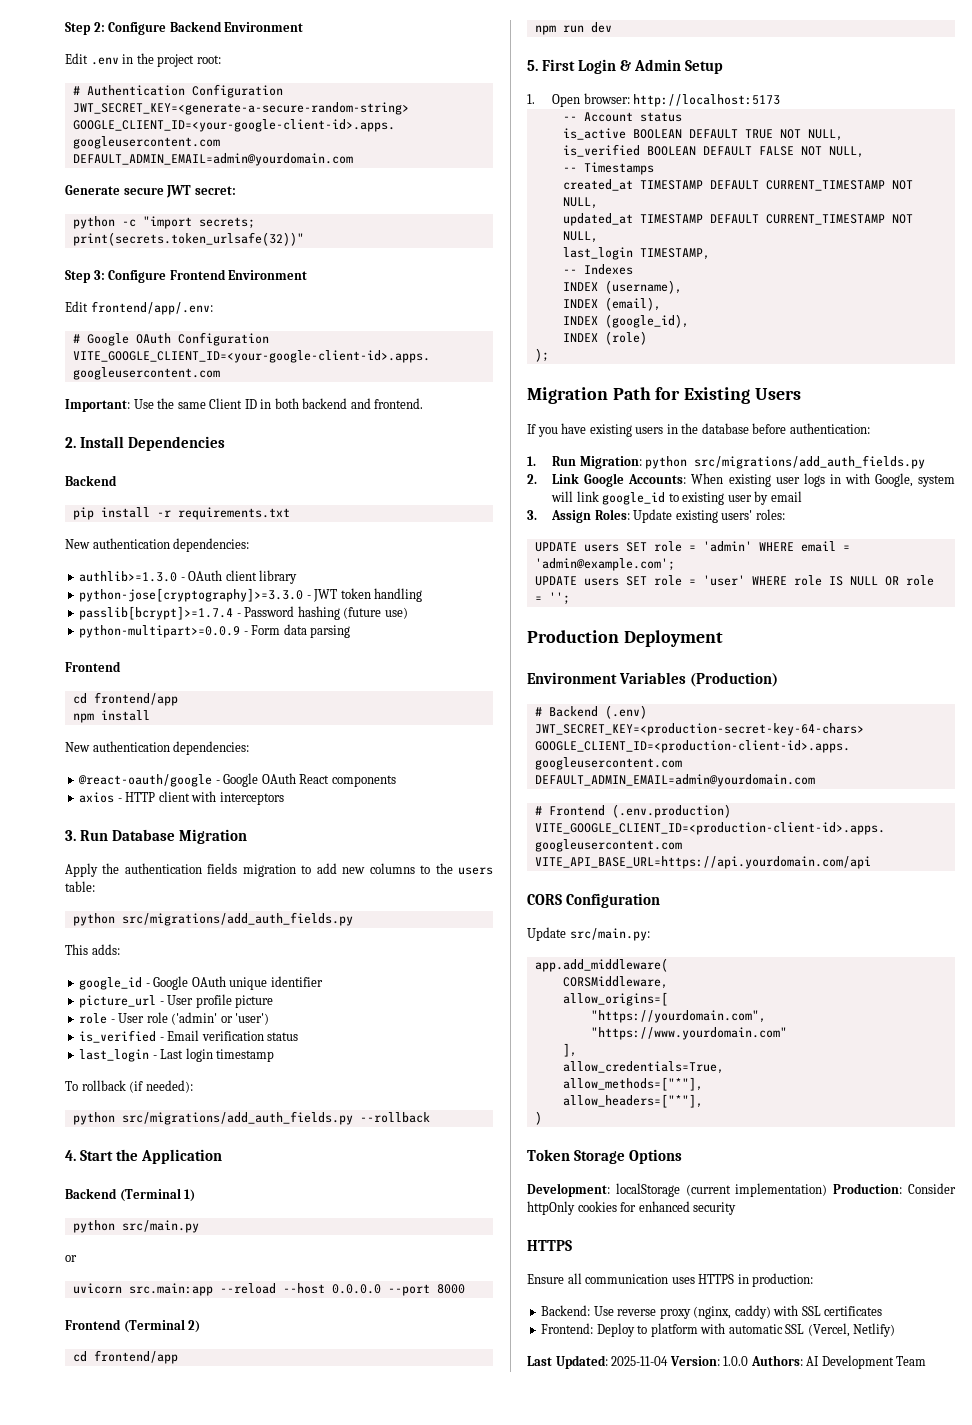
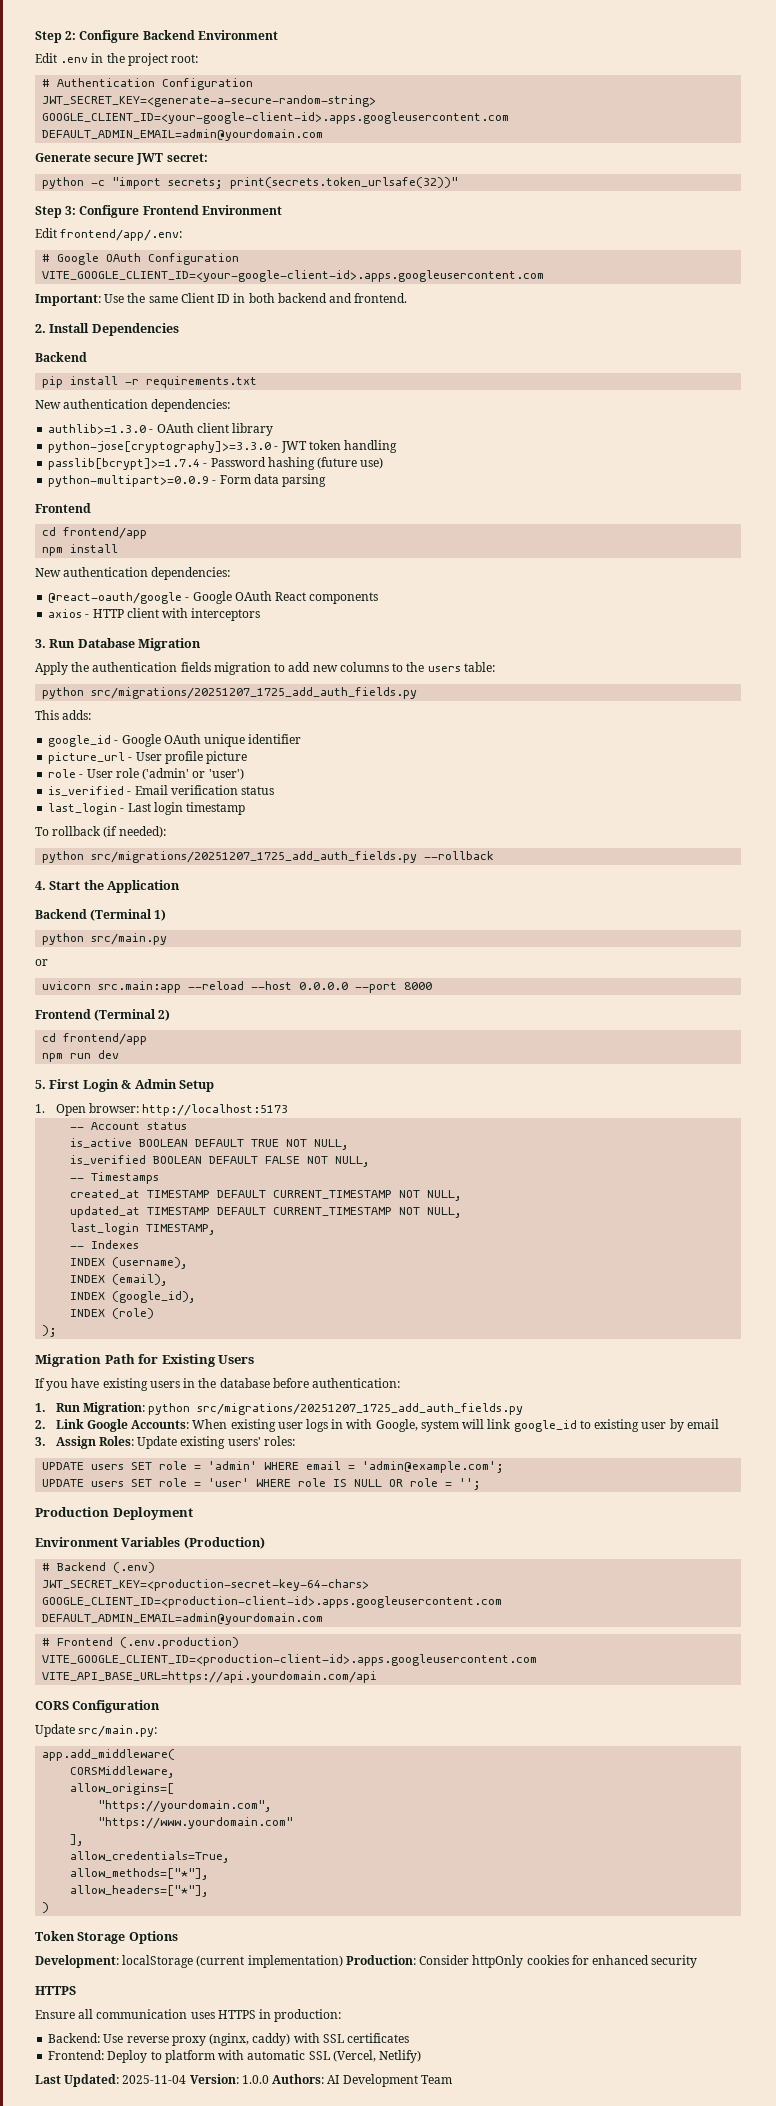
[121,912,353,926] src/migrations/add_auth_fields.py -> [91,687,418,699] src/migrations/20251207_1725_add_auth_fields.py
[121,1111,353,1125] src/migrations/add_auth_fields.py -> [91,851,418,863] src/migrations/20251207_1725_add_auth_fields.py
[694,455,926,469] src/migrations/add_auth_fields.py -> [197,1403,524,1415] src/migrations/20251207_1725_add_auth_fields.py

